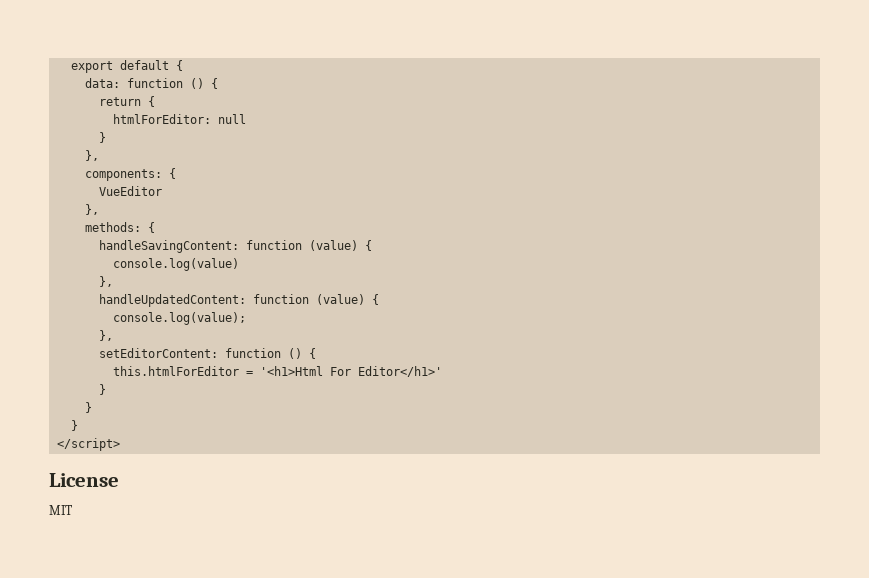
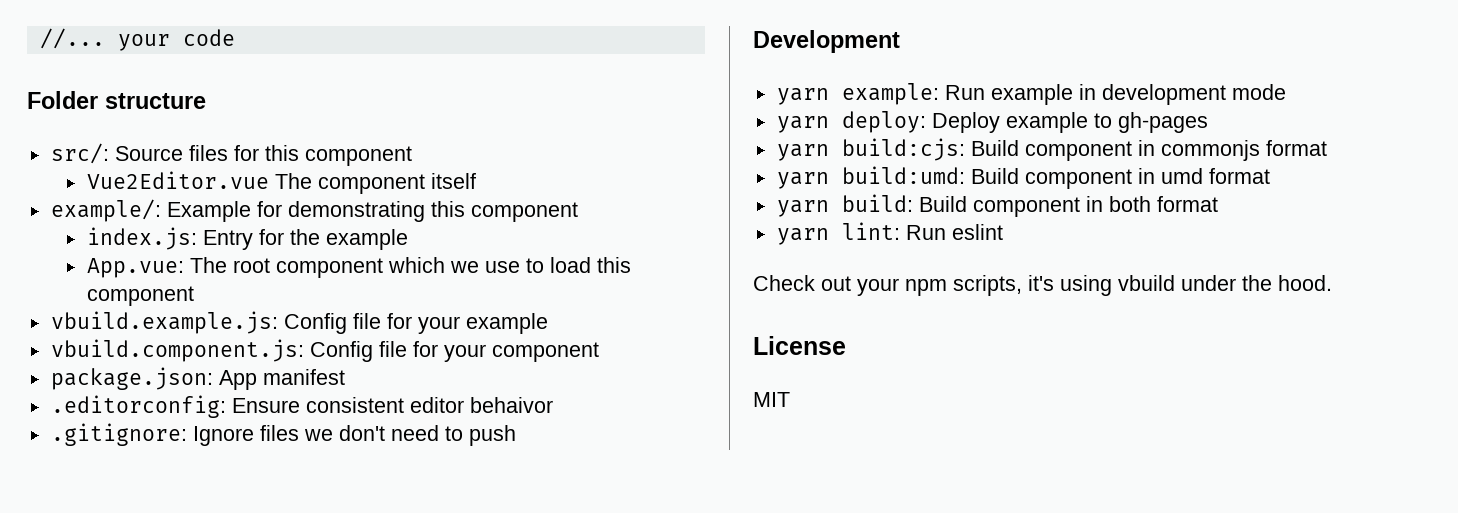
[70,60,183,73] [84,78,218,89] [98,96,155,107] [112,114,246,124] [98,132,106,143] [84,150,99,161] [84,168,176,181] [98,186,162,196] [84,204,99,215] [84,222,155,233] [98,240,372,253] [112,258,239,271] [98,276,113,287] [98,294,379,307] [112,312,246,325] [98,330,113,341] [98,348,316,359] [112,366,442,377] [98,384,106,395] [84,402,92,413] [70,420,78,431] [56,438,120,451] export default { // data: function () { // return { // htmlForEditor: null // } // }, // components: { // VueEditor // }, // methods: { // handleSavingContent: function (value) { // console.log(value) // }, // handleUpdatedContent: function (value) { // console.log(value); // }, // setEditorContent: function () { // this.htmlForEditor = '<h1>Html For Editor</h1>' // } // } // } // </script> -> [39,28,235,51] [27,91,206,109] [50,143,412,166] [86,171,476,194] [50,199,578,222] [86,227,408,250] [86,257,631,278] [86,286,194,306] [50,311,548,334] [50,339,599,362] [50,367,345,390] [50,395,553,418] [50,423,516,446] [753,30,900,53] [776,83,1286,105] [776,111,1208,133] [776,138,1327,161] [776,166,1270,189] [776,194,1218,217] [776,222,1003,245] [753,275,1332,296] //... your code // Folder structure // src/: Source files for this component // Vue2Editor.vue The component itself // example/: Example for demonstrating this component // index.js: Entry for the example // App.vue: The root component which we use to load this component // vbuild.example.js: Config file for your example // vbuild.component.js: Config file for your component // package.json: App manifest // .editorconfig: Ensure consistent editor behaivor // .gitignore: Ignore files we don't need to push // Development // yarn example: Run example in development mode // yarn deploy: Deploy example to gh-pages // yarn build:cjs: Build component in commonjs format // yarn build:umd: Build component in umd format // yarn build: Build component in both format // yarn lint: Run eslint // Check out your npm scripts, it's using vbuild under the hood.

